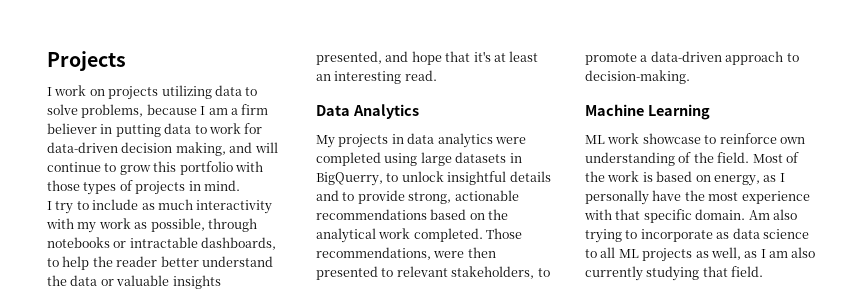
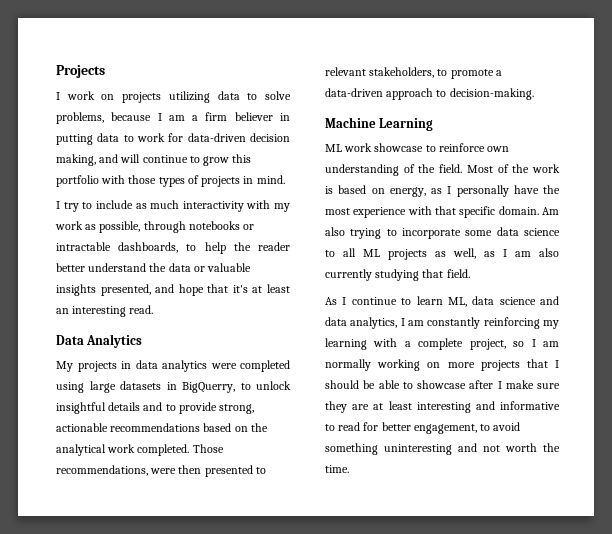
[716,232,730,239] as -> [465,230,493,236] some
(764, 271) none -> [325,296,559,307] [325,317,559,329] [325,338,559,350] [325,359,559,371] [325,380,560,389] [325,401,560,413] [325,422,521,434] [325,443,560,455] [325,465,349,473] // As I continue to learn ML, data science and data analytics, I am constantly reinforcing my learning with a complete project, so I am normally working on more projects that I should be able to showcase after I make sure they are at least interesting and informative to read for better engagement, to avoid something uninteresting and not worth the time.

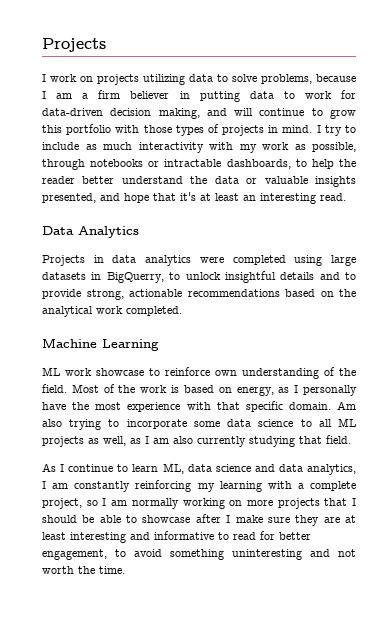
(285, 179) // -> (313, 129) none
[56,361,117,372] My projects -> [42,255,85,266] Projects
[192,444,224,453] [56,465,266,477] [325,67,502,79] [325,88,534,100] Those recommendations, were then presented to relevant stakeholders, to promote a data-driven approach to decision-making. -> (182, 311) none

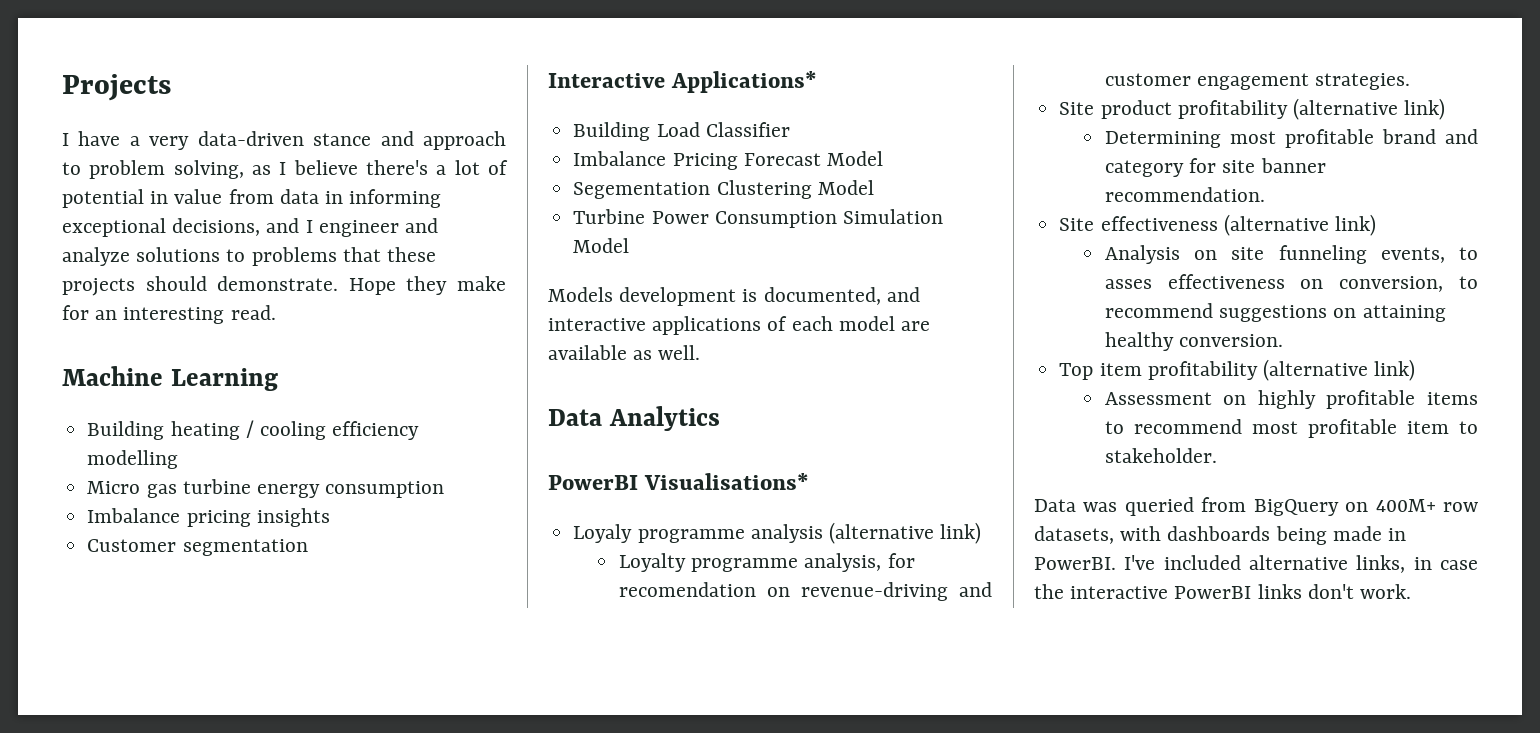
[50,74,356,85] [42,90,356,102] [42,108,356,119] [42,124,357,136] [42,142,356,153] [42,159,356,170] [42,176,356,187] [42,192,346,204] [42,226,139,238] [42,255,357,266] [42,271,356,283] [42,289,356,300] [42,306,182,317] [42,338,159,351] [42,367,356,379] [42,384,357,396] [42,401,356,412] [42,418,357,430] [42,435,351,447] [42,463,356,475] [42,480,356,492] [42,498,356,509] [42,514,357,526] [42,531,311,543] [42,549,356,560] [42,566,125,574] work on projects utilizing data to solve problems, because I am a firm believer in putting data to work for data-driven decision making, and will continue to grow this portfolio with those types of projects in mind. I try to include as much interactivity with my work as possible, through notebooks or intractable dashboards, to help the reader better understand the data or valuable insights presented, and hope that it's at least an interesting read. // Data Analytics // Projects in data analytics were completed using large datasets in BigQuerry, to unlock insightful details and to provide strong, actionable recommendations based on the analytical work completed. // Machine Learning // ML work showcase to reinforce own understanding of the field. Most of the work is based on energy, as I personally have the most experience with that specific domain. Am also trying to incorporate some data science to all ML projects as well, as I am also currently studying that field. // As I continue to learn ML, data science and data analytics, I am constantly reinforcing my learning with a complete project, so I am normally working on more projects that I should be able to showcase after I make sure they are at least interesting and informative to read for better engagement, to avoid something uninteresting and not worth the time. -> [78,131,506,150] [62,160,508,179] [62,189,442,208] [62,218,439,237] [62,247,437,266] [62,276,507,296] [62,305,276,324] [62,366,278,391] [87,420,420,440] [87,450,179,469] [87,479,445,498] [87,508,330,527] [87,539,308,556] [548,71,818,93] [573,122,790,141] [573,151,883,170] [573,180,874,199] [573,209,943,228] [573,238,630,253] [548,287,920,306] [548,316,931,335] [548,345,701,360] [548,406,720,431] [548,473,810,490] [573,522,982,544] [618,553,915,572] [618,582,992,601] [1104,73,1411,90] [1059,98,1446,120] [1104,129,1478,148] [1104,158,1326,177] [1104,187,1265,202] [1059,214,1376,236] [1104,245,1478,264] [1104,274,1478,292] [1104,303,1446,322] [1104,332,1284,351] [1059,359,1416,381] [1104,390,1478,409] [1104,419,1478,438] [1104,448,1217,463] [1034,497,1478,516] [1034,526,1407,545] [1034,555,1478,573] [1034,584,1412,599] have a very data-driven stance and approach to problem solving, as I believe there's a lot of potential in value from data in informing exceptional decisions, and I engineer and analyze solutions to problems that these projects should demonstrate. Hope they make for an interesting read. // Machine Learning // Building heating / cooling efficiency modelling // Micro gas turbine energy consumption // Imbalance pricing insights // Customer segmentation // Interactive Applications* // Building Load Classifier // Imbalance Pricing Forecast Model // Segementation Clustering Model // Turbine Power Consumption Simulation Model // Models development is documented, and interactive applications of each model are available as well. // Data Analytics // PowerBI Visualisations* // Loyaly programme analysis (alternative link) // Loyalty programme analysis, for recomendation on revenue-driving and customer engagement strategies. // Site product profitability (alternative link) // Determining most profitable brand and category for site banner recommendation. // Site effectiveness (alternative link) // Analysis on site funneling events, to asses effectiveness on conversion, to recommend suggestions on attaining healthy conversion. // Top item profitability (alternative link) // Assessment on highly profitable items to recommend most profitable item to stakeholder. // Data was queried from BigQuery on 400M+ row datasets, with dashboards being made in PowerBI. I've included alternative links, in case the interactive PowerBI links don't work.

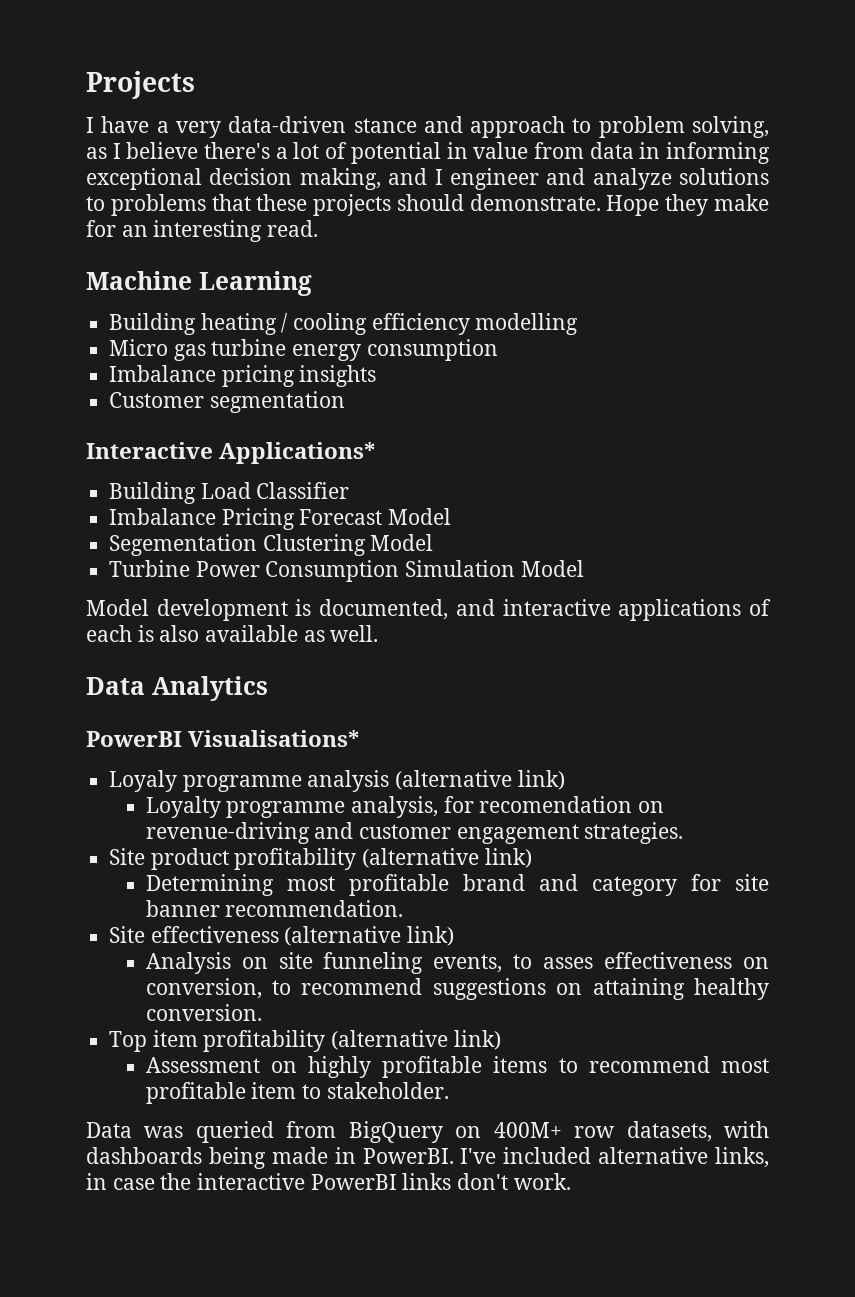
[172,218,261,236] decisions, -> [209,168,381,190] decision making,
[548,287,613,302] Models -> [86,599,149,616] Model
[838,316,931,331] model are -> [137,625,200,642] is also

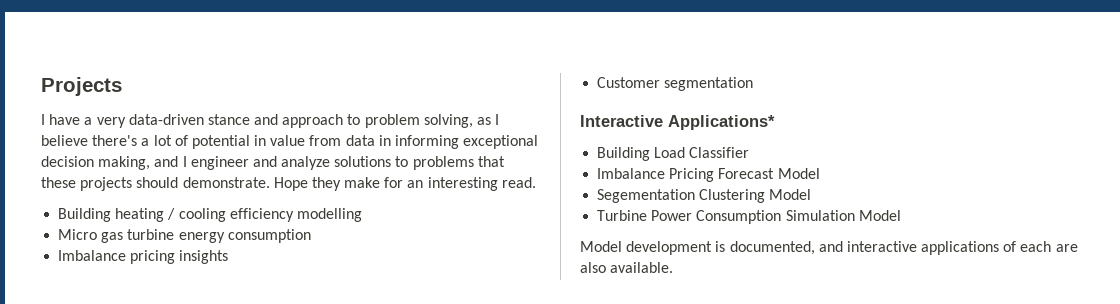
[86,271,312,296] // Machine Learning -> (536, 182) none
[137,625,379,642] [86,676,268,701] [86,730,360,747] [109,770,565,792] [145,796,665,818] [145,822,684,844] [109,848,532,870] [145,874,769,896] [145,900,404,917] [109,926,455,946] [145,952,769,974] [145,978,769,1000] [145,1004,262,1021] [109,1030,501,1052] [145,1056,770,1078] [145,1082,449,1104] [86,1121,769,1143] [86,1147,769,1169] [86,1173,571,1190] is also available as well. // Data Analytics // PowerBI Visualisations* // Loyaly programme analysis (alternative link) // Loyalty programme analysis, for recomendation on revenue-driving and customer engagement strategies. // Site product profitability (alternative link) // Determining most profitable brand and category for site banner recommendation. // Site effectiveness (alternative link) // Analysis on site funneling events, to asses effectiveness on conversion, to recommend suggestions on attaining healthy conversion. // Top item profitability (alternative link) // Assessment on highly profitable items to recommend most profitable item to stakeholder. // Data was queried from BigQuery on 400M+ row datasets, with dashboards being made in PowerBI. I've included alternative links, in case the interactive PowerBI links don't work. -> [1055,244,1078,252] [580,262,674,273] are also available.

